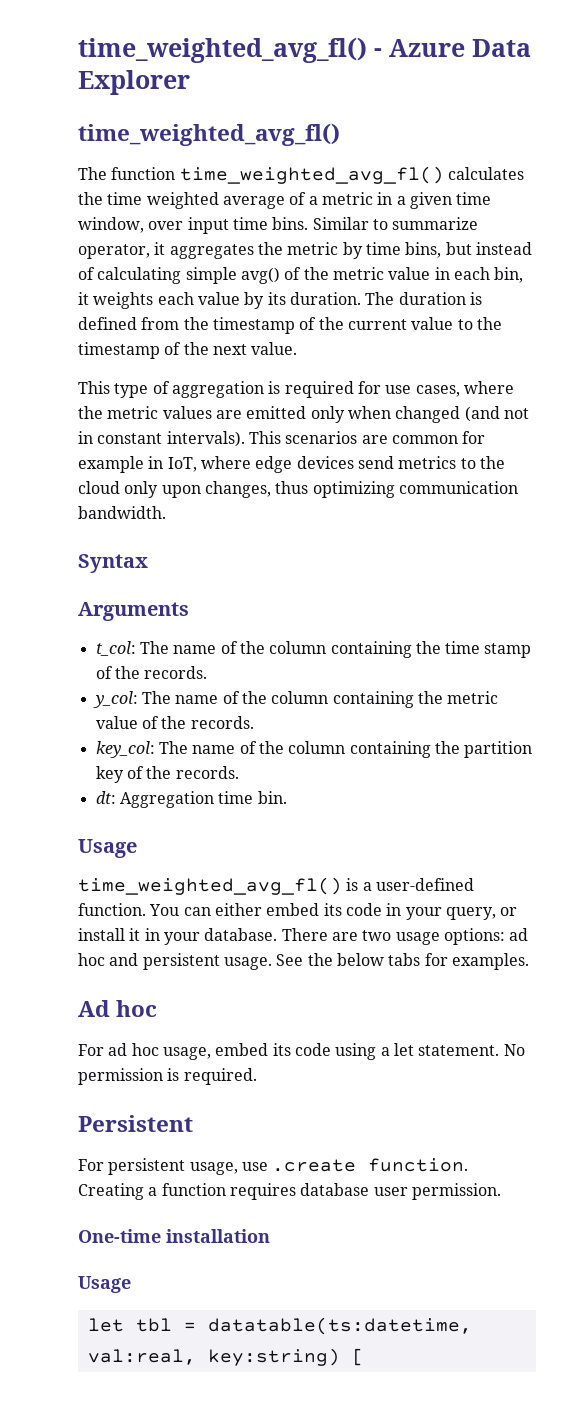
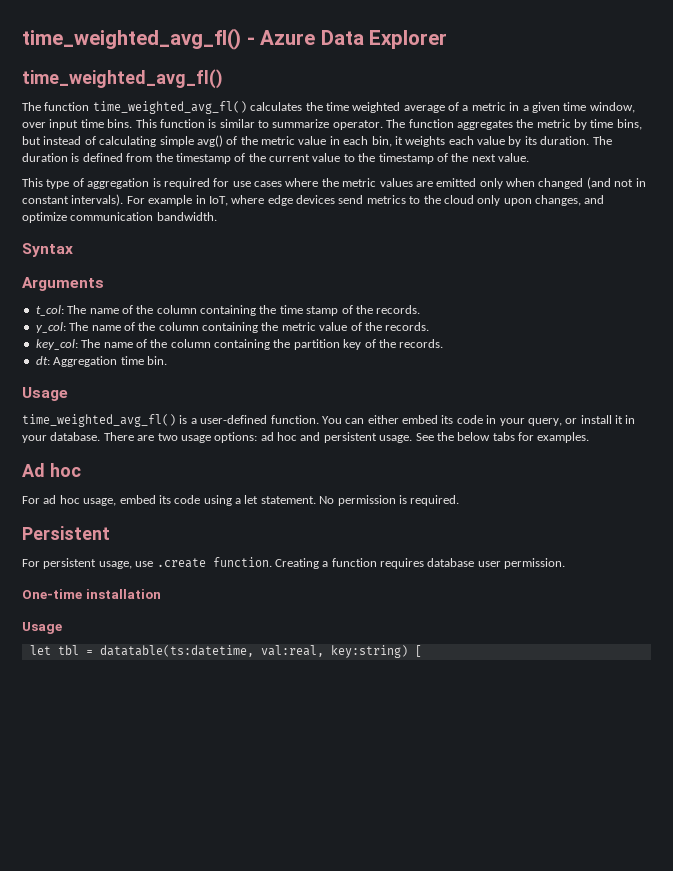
[312,217,479,230] [78,242,166,259] Similar to summarize operator, it -> [135,119,454,130] This function is similar to summarize operator. The function
[415,385,460,397] cases, -> [254,181,282,187] cases
[248,431,486,444] This scenarios are common for -> [126,196,145,204] For
[275,481,395,498] thus optimizing -> [584,195,605,204] [22,212,67,223] and optimize

